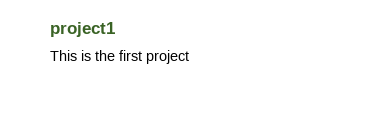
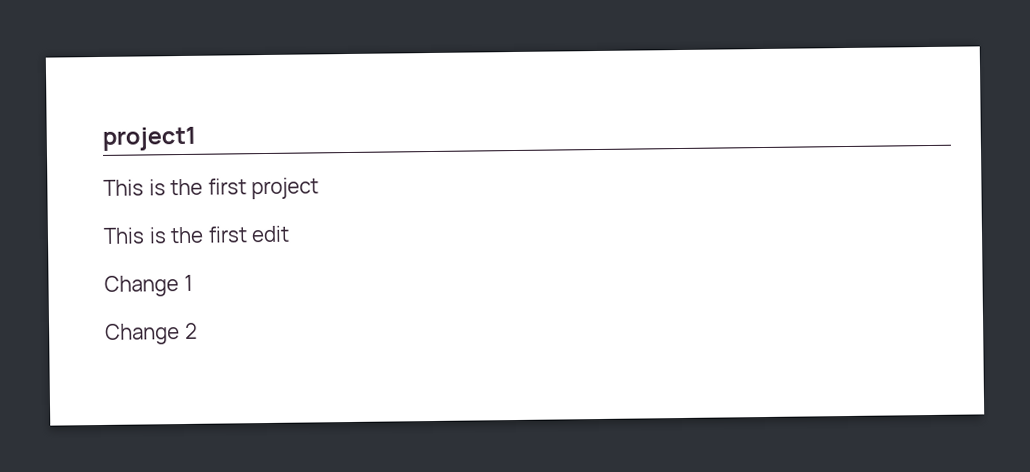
(189, 57) none -> [103,225,291,244] [104,274,193,297] [105,322,198,345] // This is the first edit // Change 1 // Change 2

